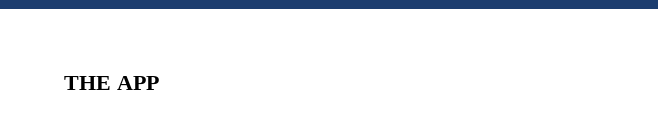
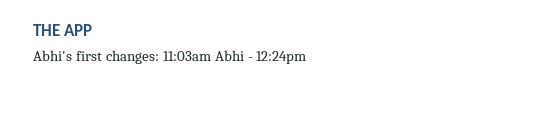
(159, 83) none -> [33,50,307,64] // Abhi's first changes: 11:03am Abhi - 12:24pm

